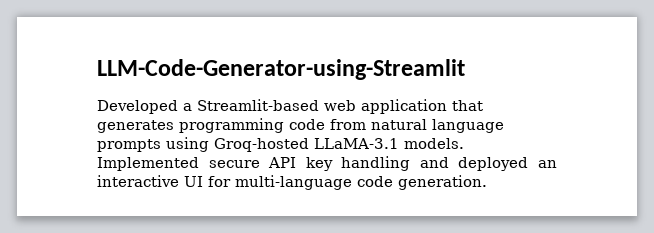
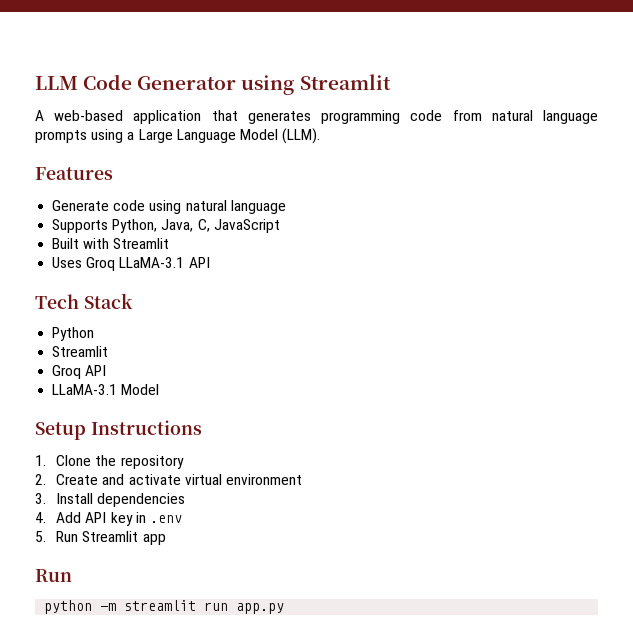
[97,59,465,80] [97,99,356,114] LLM-Code-Generator-using-Streamlit // Developed a Streamlit-based web -> [35,74,391,95] [35,110,124,121] LLM Code Generator using Streamlit // A web-based
[214,138,464,152] [97,156,557,171] [97,175,487,190] Groq-hosted LLaMA-3.1 models. Implemented secure API key handling and deployed an interactive UI for multi-language code generation. -> [127,128,321,144] [35,167,113,180] [52,200,286,214] [52,219,280,233] [52,238,170,249] [52,257,210,271] [35,293,133,309] [52,327,95,341] [52,346,109,357] [52,365,107,379] [52,384,160,395] [35,420,202,440] [35,455,184,469] [35,474,302,485] [35,493,186,507] [35,512,182,526] [35,531,166,545] [35,569,72,582] [44,600,285,614] a Large Language Model (LLM). // Features // Generate code using natural language // Supports Python, Java, C, JavaScript // Built with Streamlit // Uses Groq LLaMA-3.1 API // Tech Stack // Python // Streamlit // Groq API // LLaMA-3.1 Model // Setup Instructions // 1. Clone the repository // 2. Create and activate virtual environment // 3. Install dependencies // 4. Add API key in .env // 5. Run Streamlit app // Run // python -m streamlit run app.py

